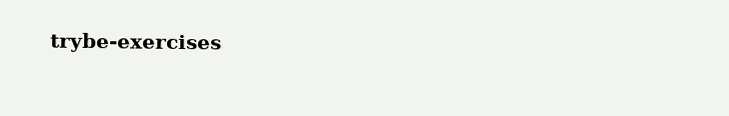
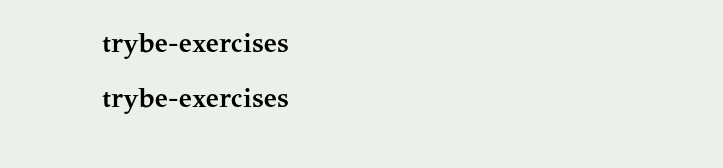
[50,32,222,54] trybe-exercises -> [102,33,289,59] [102,88,289,114] trybe-exercises // trybe-exercises

